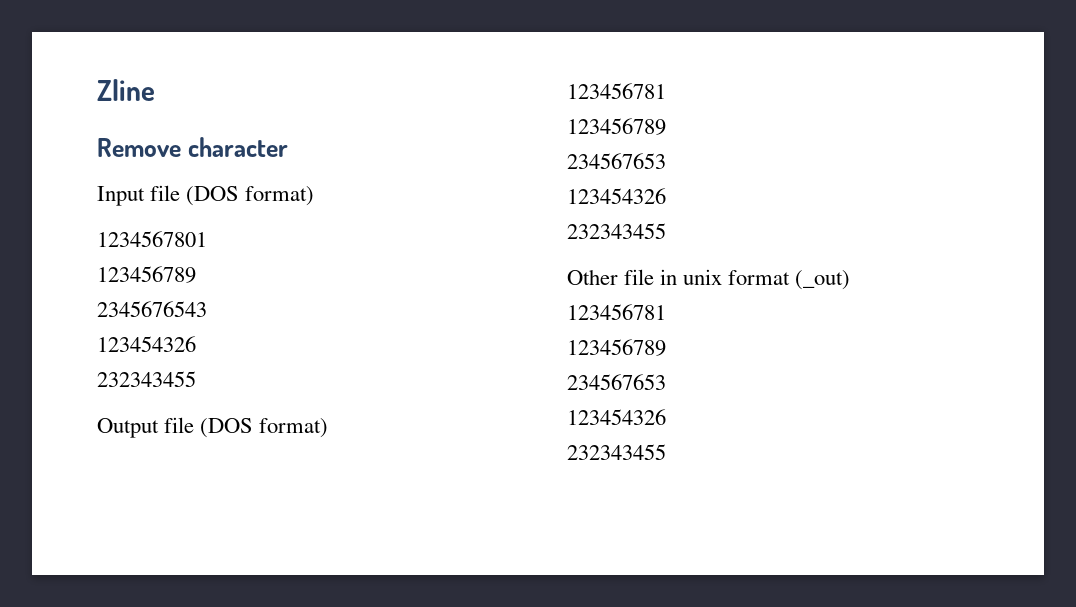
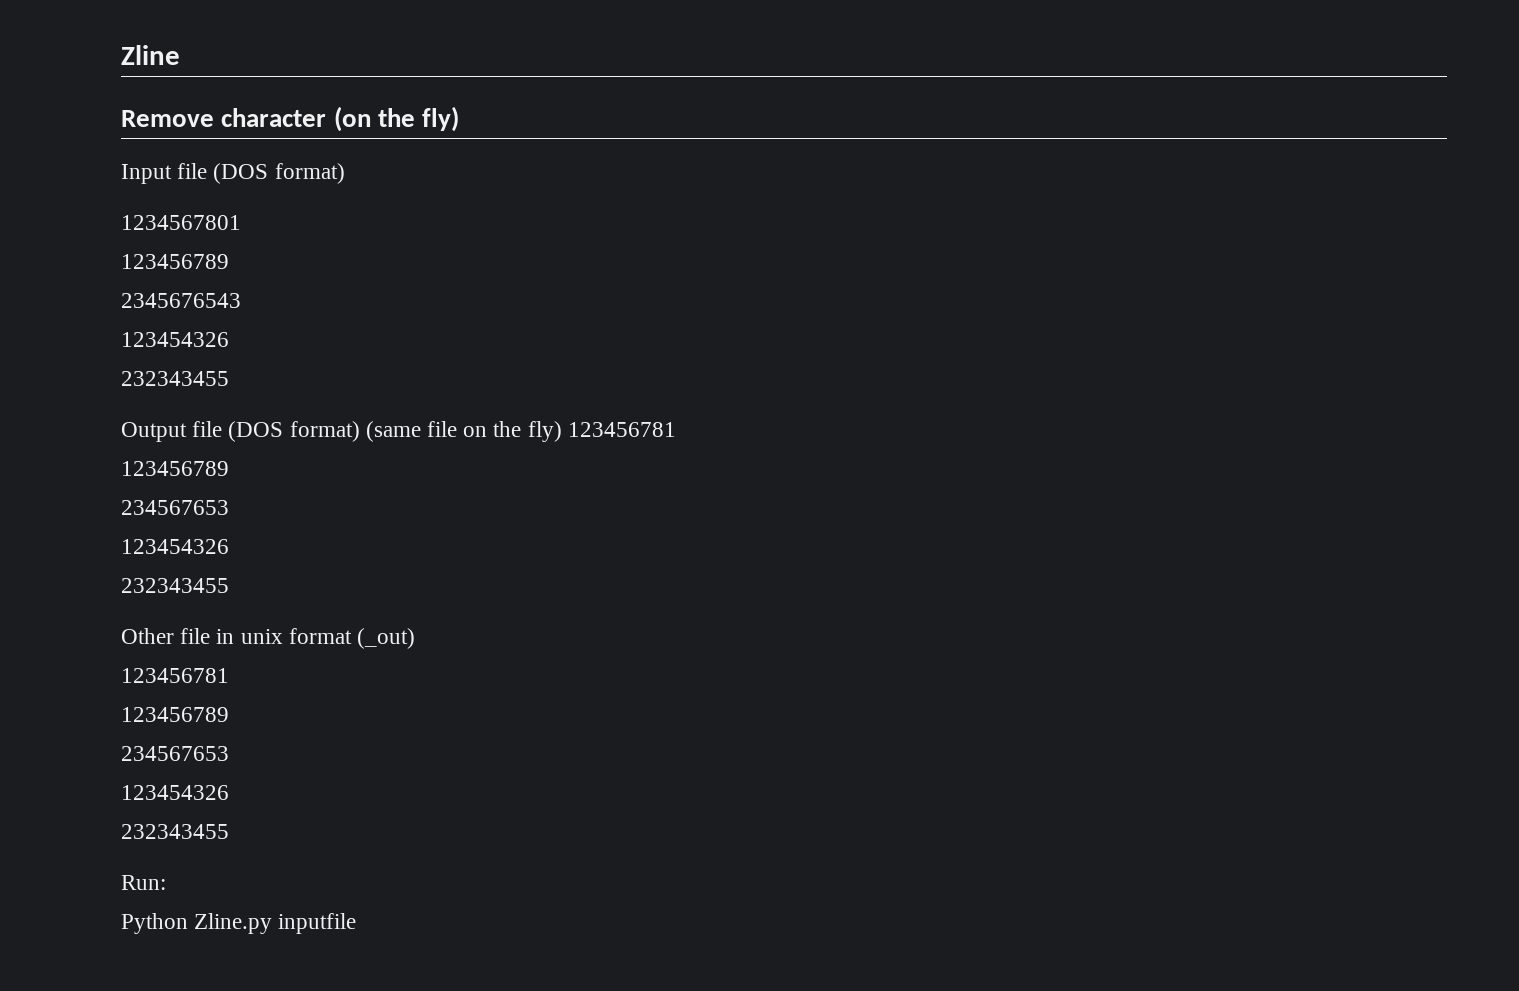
(288, 147) none -> [333,106,460,132] (on the fly)
(329, 428) // -> [365,421,562,442] (same file on the fly)
(666, 452) none -> [121,875,166,890] [121,913,357,934] // Run: // Python Zline.py inputfile

